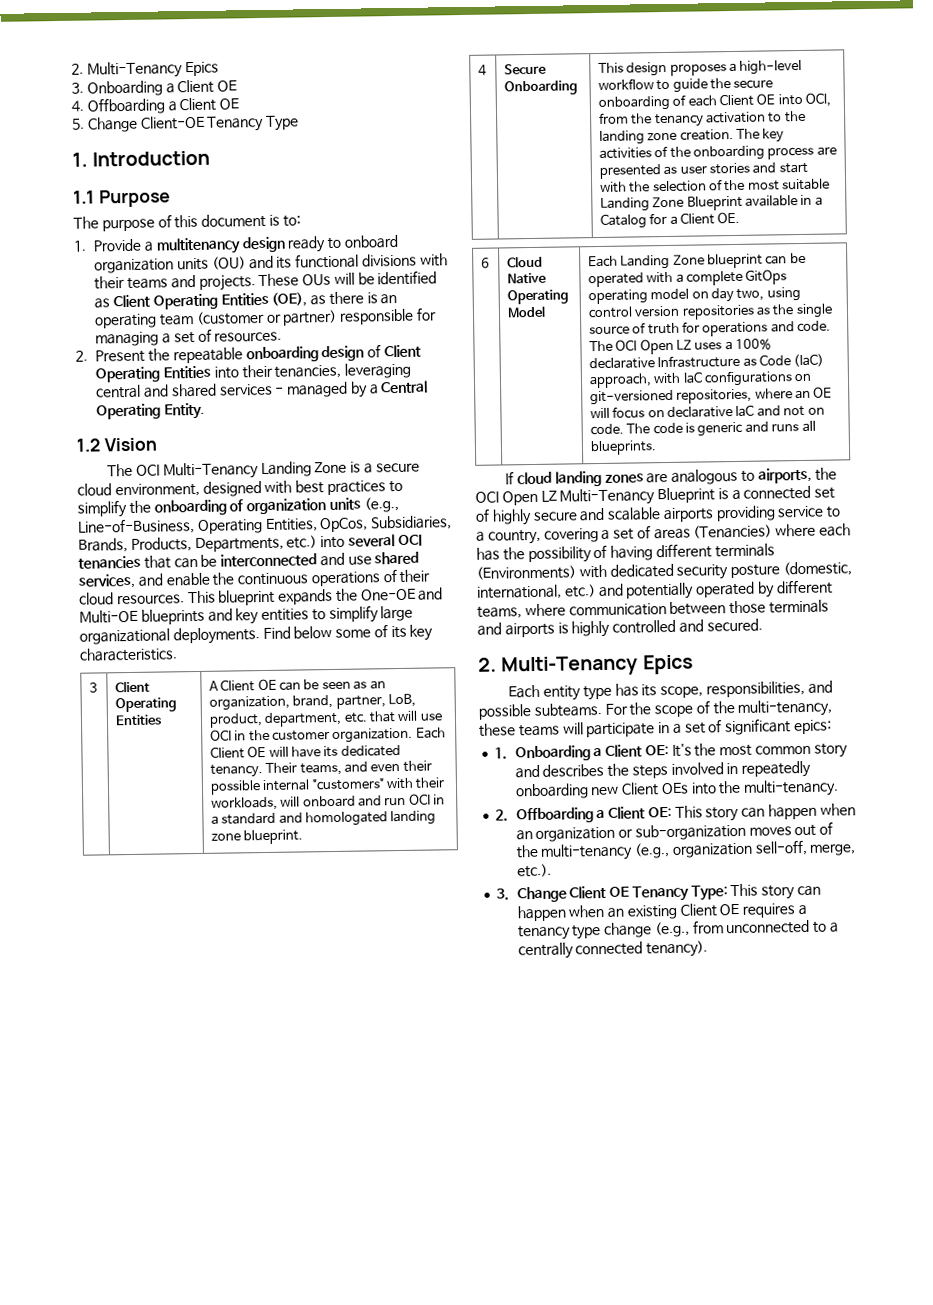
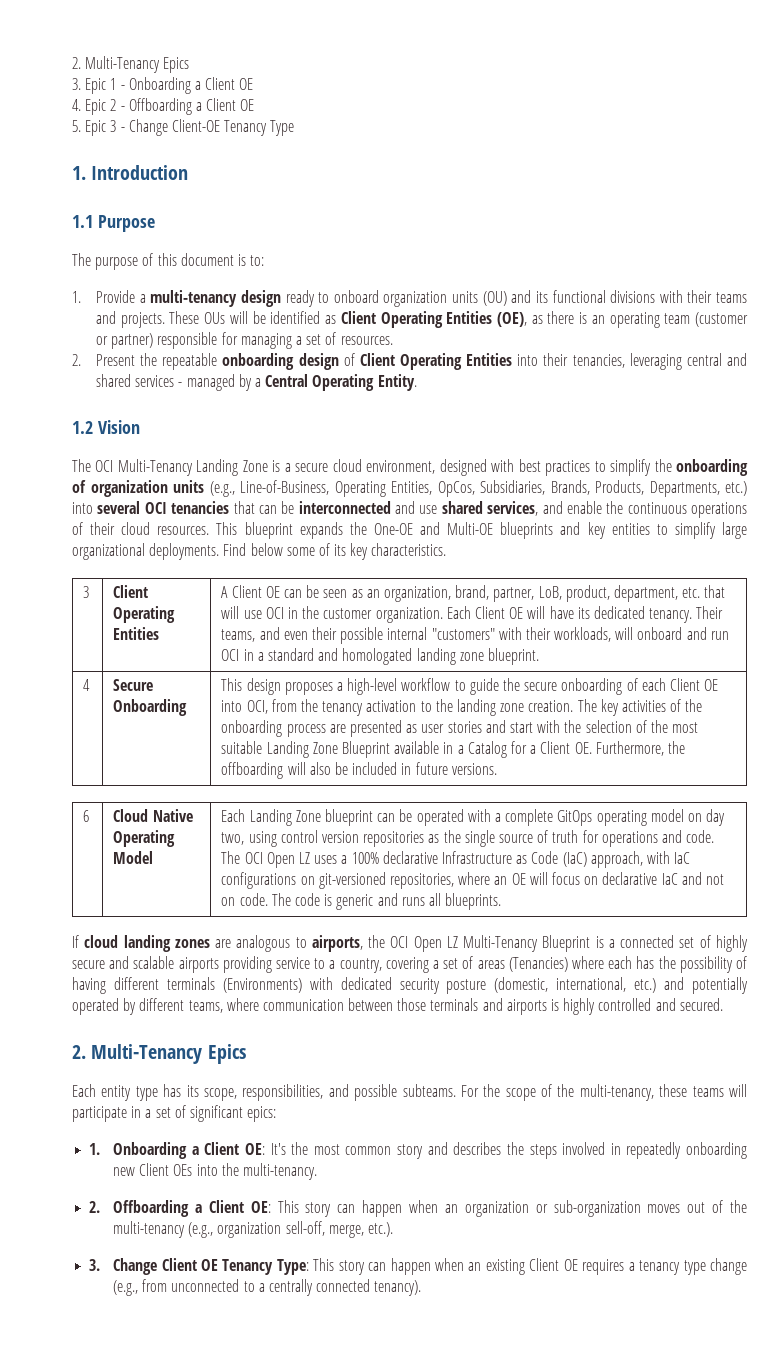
(84, 88) none -> [85,78,125,94] Epic 1 -
(84, 106) none -> [85,99,125,115] Epic 2 -
(85, 124) none -> [85,120,125,136] Epic 3 -
[155,237,241,255] multitenancy -> [150,290,238,307] multi-tenancy
(741, 217) none -> [595,741,685,756] [221,762,497,779] Furthermore, the offboarding will also be included in future versions.

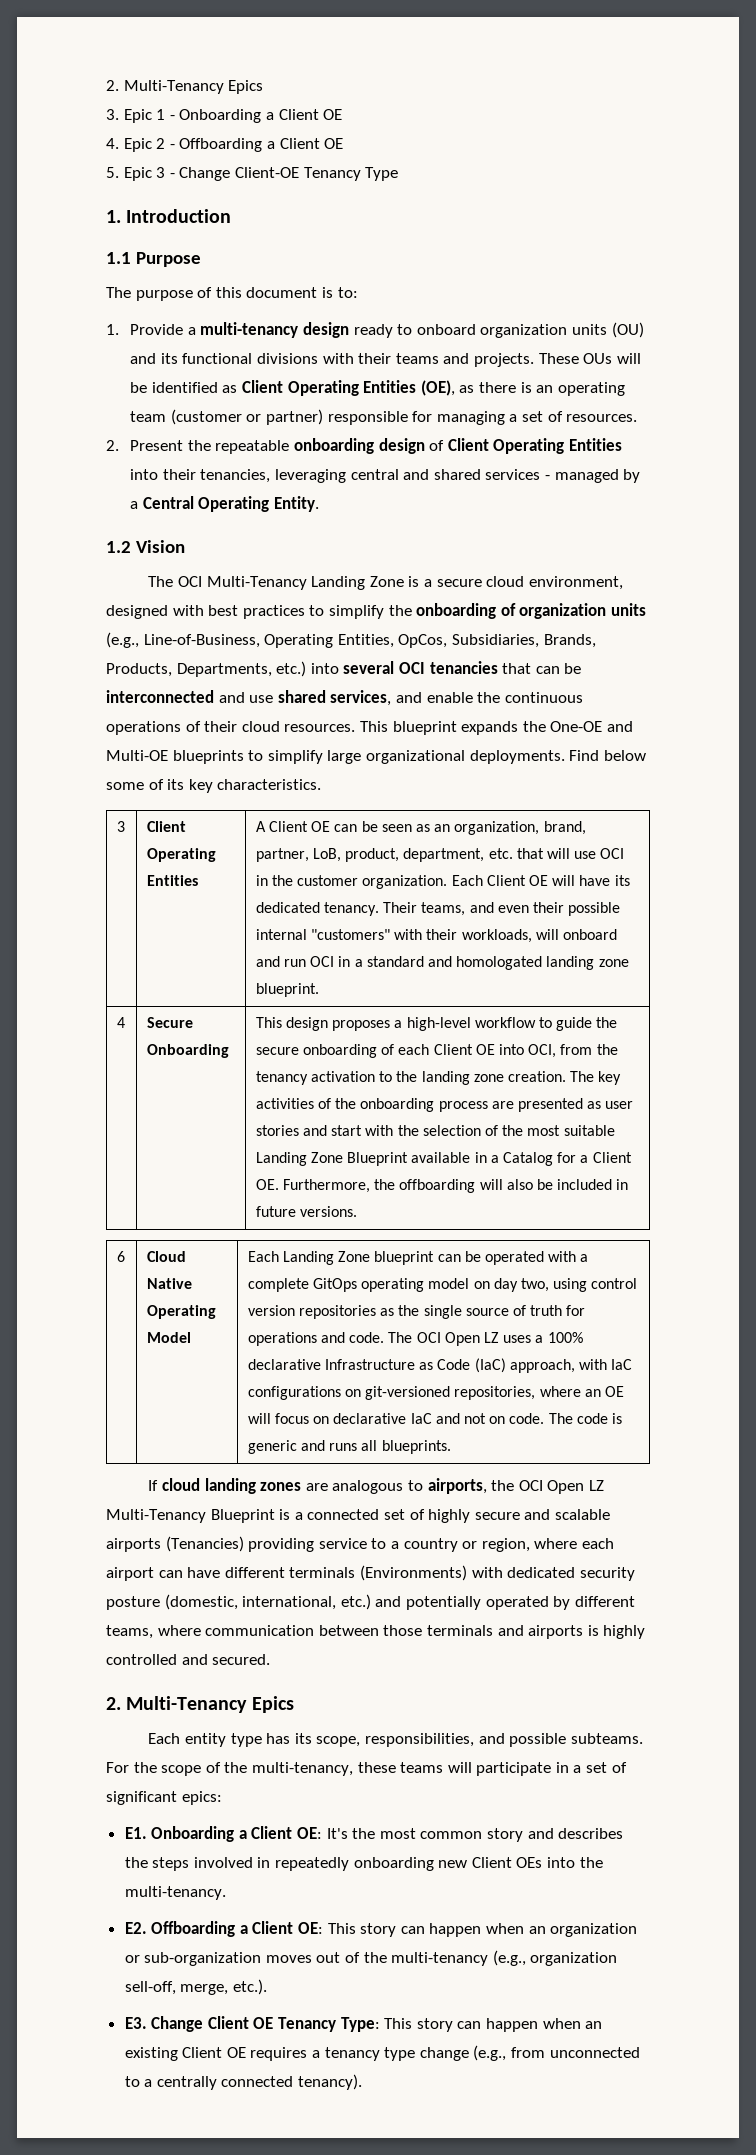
[560,522,650,539] and key entities -> (244, 757) none
(219, 965) none -> [165,1536,244,1552] (Tenancies)
[339,956,747,973] [72,977,106,994] country, covering a set of areas (Tenancies) where each has the possibility of having -> [403,1538,614,1552] [106,1567,221,1581] country or region, where each airport can have
[89,1143,101,1155] 1. -> [124,1827,147,1839] E1.
[89,1201,101,1213] 2. -> [124,1922,147,1934] E2.
[89,1259,101,1271] 3. -> [124,2017,147,2029] E3.

